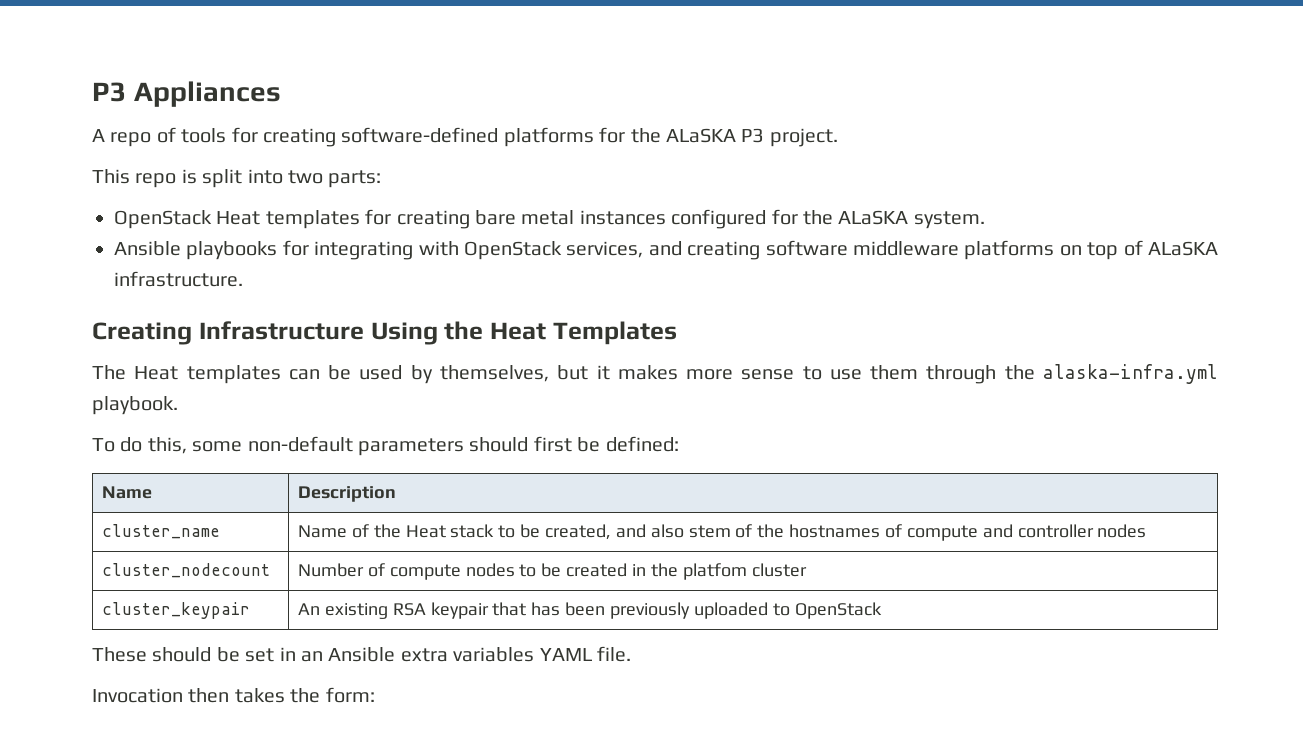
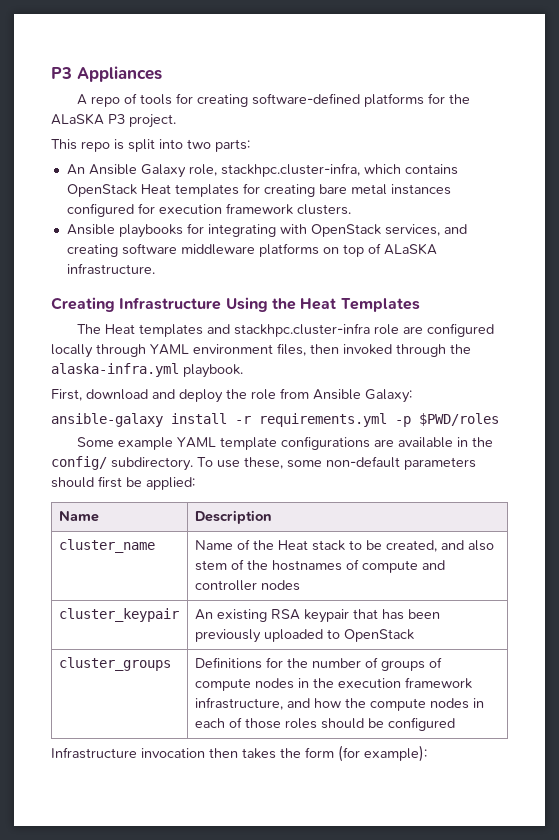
(382, 179) none -> [66,163,458,178] An Ansible Galaxy role, stackhpc.cluster-infra, which contains
[802,210,985,229] the ALaSKA system. -> [158,203,351,215] execution framework clusters.
[288,364,1219,384] [92,396,178,415] [92,437,187,454] can be used by themselves, but it makes more sense to use them through the alaska-infra.yml playbook. // To do this, -> [206,323,494,337] [51,343,471,358] [51,363,243,378] [51,388,412,403] [51,413,499,427] [76,436,493,450] [51,456,283,471] and stackhpc.cluster-infra role are configured locally through YAML environment files, then invoked through the alaska-infra.yml playbook. // First, download and deploy the role from Ansible Galaxy: // ansible-galaxy install -r requirements.yml -p $PWD/roles // Some example YAML template configurations are available in the config/ subdirectory. To use these,
[605,436,679,452] defined: -> [146,477,195,490] applied:
[101,563,270,578] [297,563,807,580] // cluster_nodecount | Number of compute nodes to be created in the platfom cluster -> (300, 585) none
[92,646,631,662] [92,687,375,703] // These should be set in an Ansible extra variables YAML file. // Invocation then takes the form: -> [58,657,171,671] [194,657,442,671] [194,677,472,691] [194,697,484,711] [194,717,455,731] [51,745,427,762] // cluster_groups | Definitions for the number of groups of compute nodes in the execution framework infrastructure, and how the compute nodes in each of those roles should be configured // Infrastructure invocation then takes the form (for example):

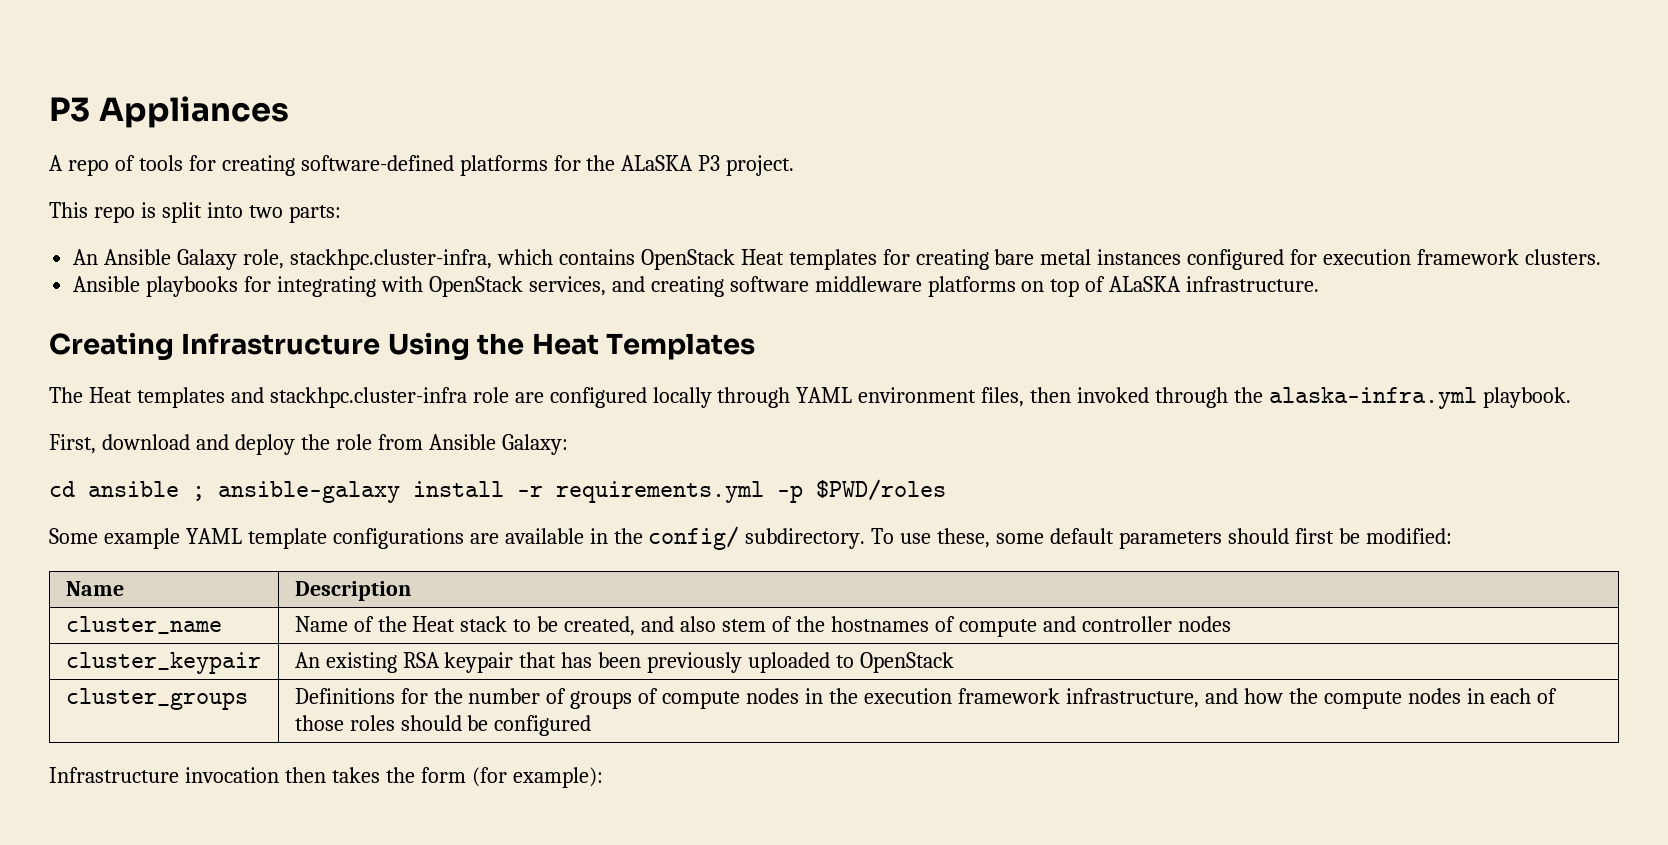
(412, 396) none -> [49,481,205,501] cd ansible ;
[326,456,400,468] non-default -> [1050,528,1115,544] default
[146,477,195,490] applied: -> [1365,528,1452,544] modified:

